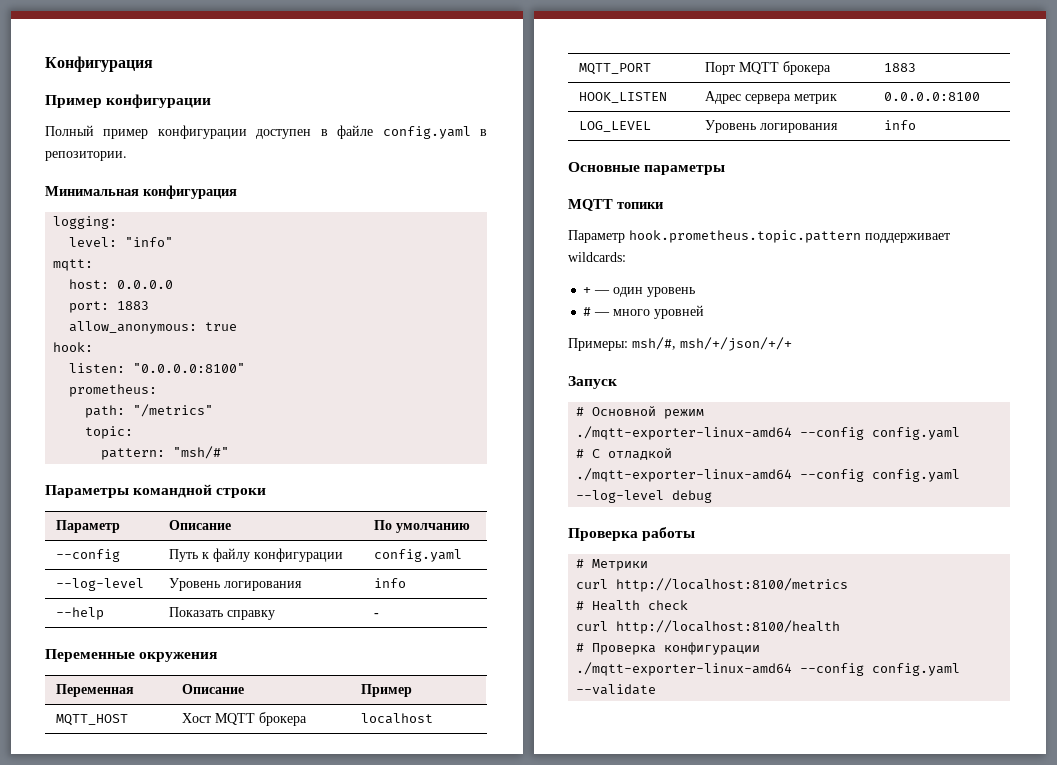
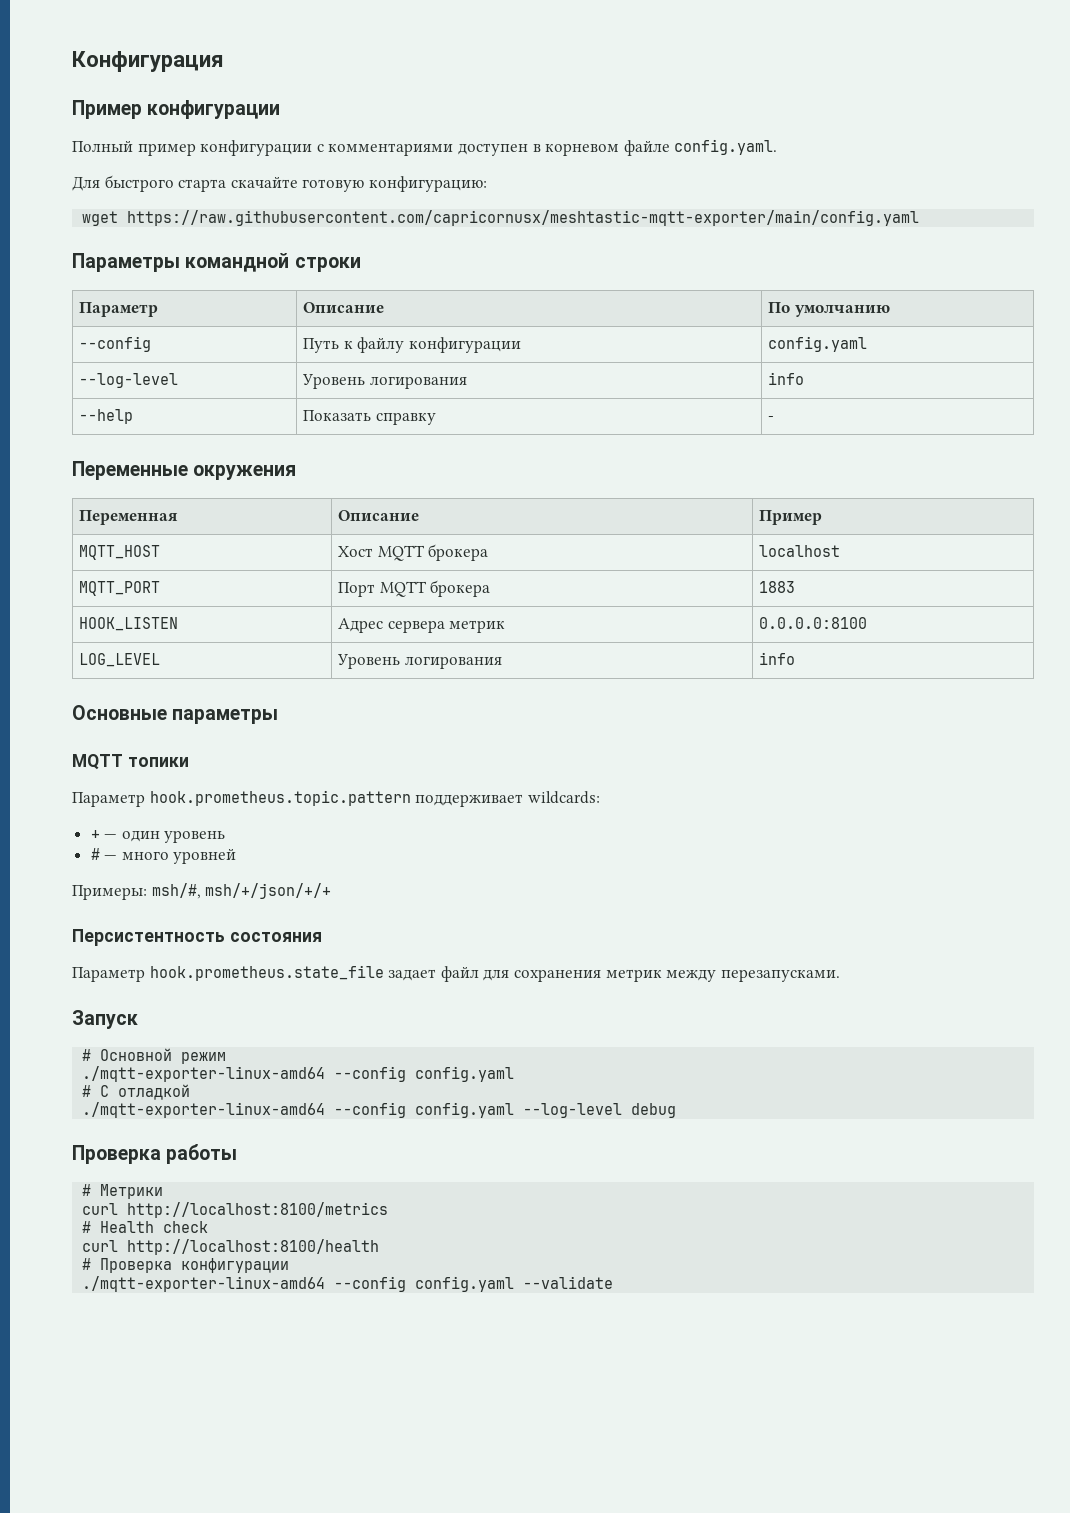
[256,125,488,139] [45,151,127,161] [45,185,237,199] [53,216,118,229] [69,237,174,247] [53,259,94,271] [69,279,174,289] [69,301,150,313] [69,321,238,334] [53,342,94,352] [69,363,246,373] [69,384,158,397] [85,404,214,418] [85,426,134,439] [101,446,230,460] доступен в файле config.yaml в репозитории. // Минимальная конфигурация // logging: // level: "info" // mqtt: // host: 0.0.0.0 // port: 1883 // allow_anonymous: true // hook: // listen: "0.0.0.0:8100" // prometheus: // path: "/metrics" // topic: // pattern: "msh/#" -> [316,139,778,156] [72,175,487,192] [82,210,920,226] с комментариями доступен в корневом файле config.yaml. // Для быстрого старта скачайте готовую конфигурацию: // wget https://raw.githubusercontent.com/capricornusx/meshtastic-mqtt-exporter/main/config.yaml
(792, 344) none -> [72,929,322,946] [72,965,840,982] // Персистентность состояния // Параметр hook.prometheus.state_file задает файл для сохранения метрик между перезапусками.

